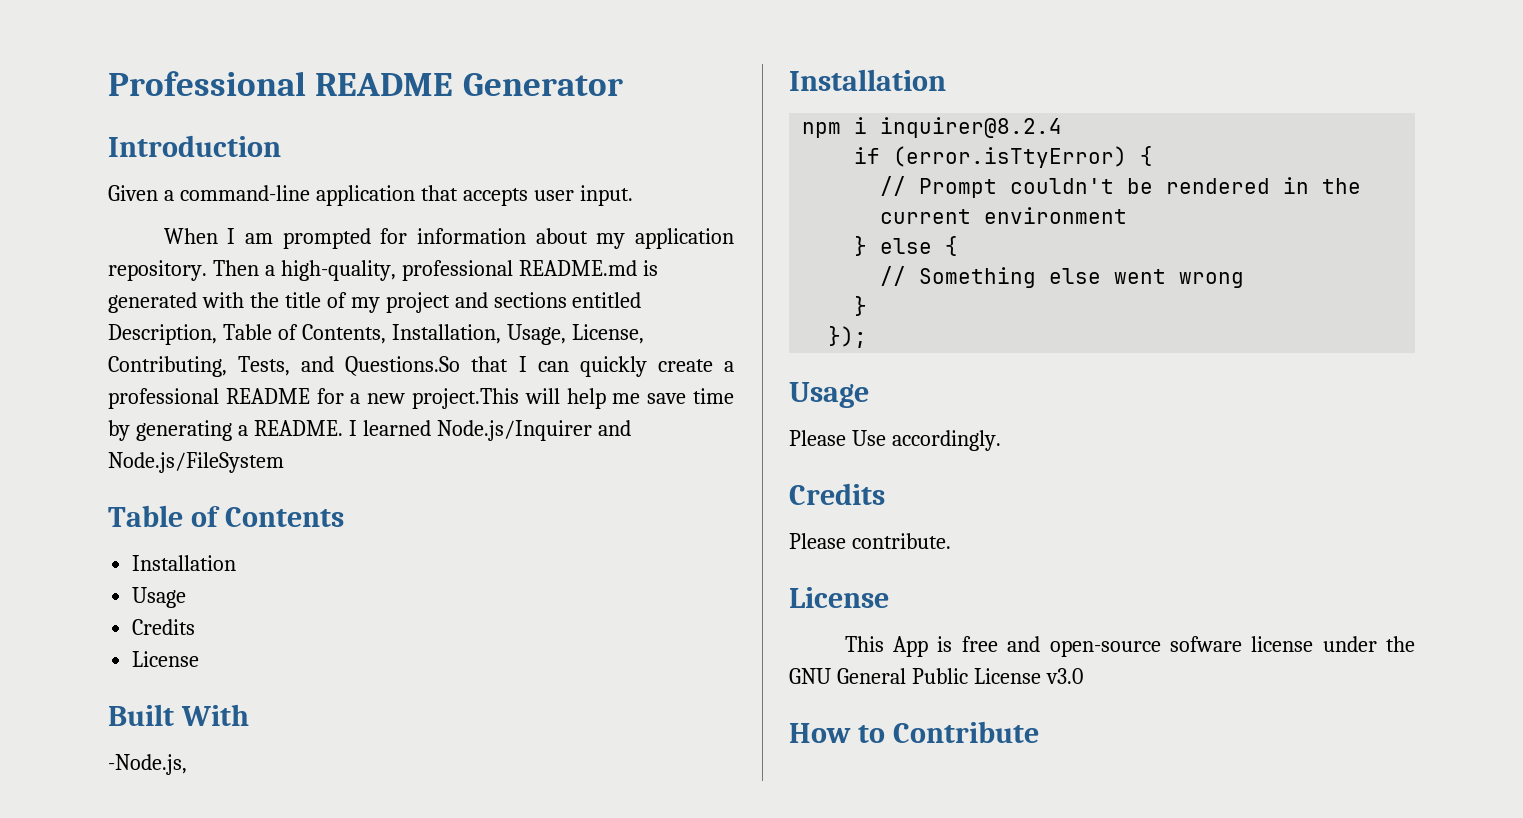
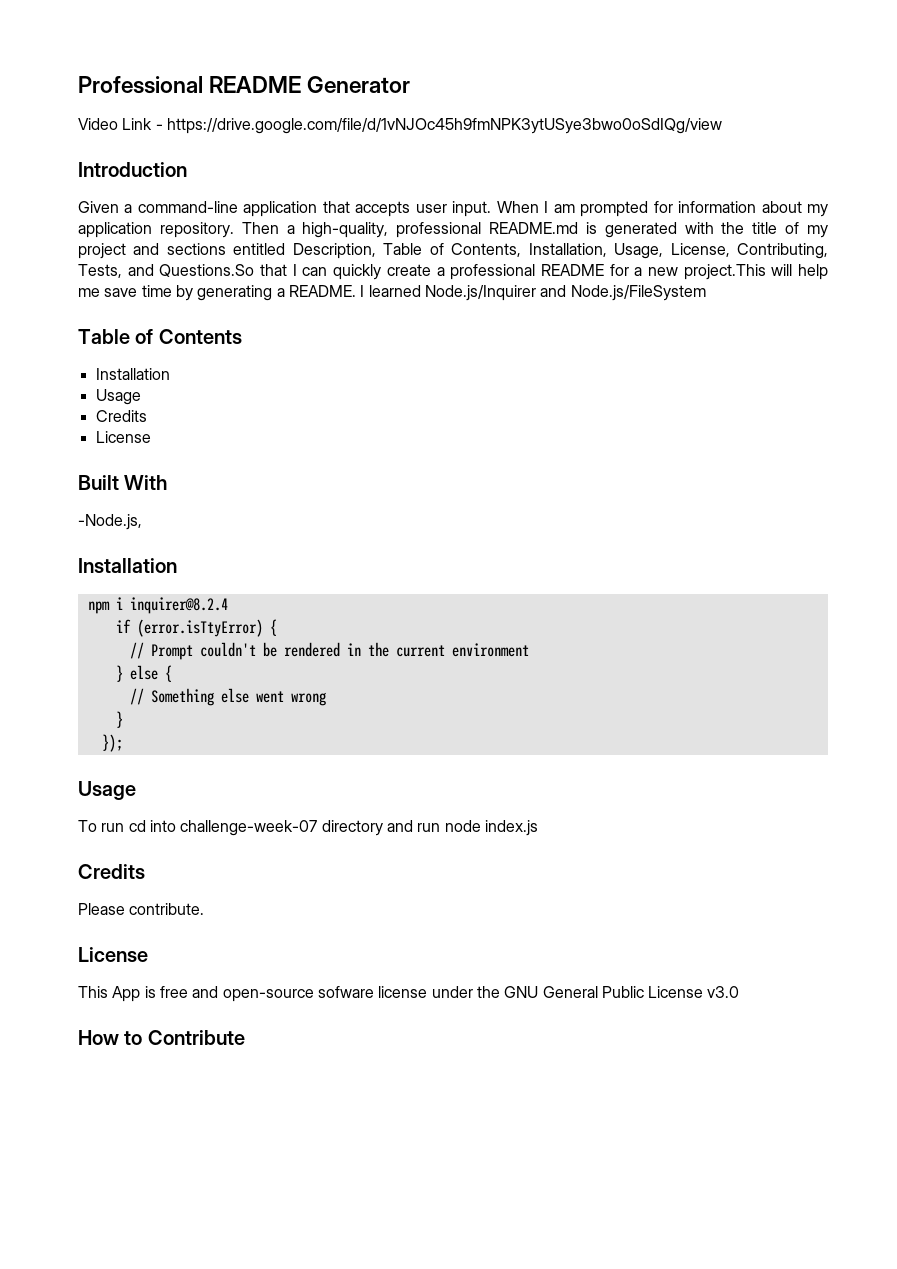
(623, 84) none -> [78,118,722,134] // Video Link - https://drive.google.com/file/d/1vNJOc45h9fmNPK3ytUSye3bwo0oSdIQg/view
(633, 195) // -> (492, 209) none
[789,430,1001,451] Please Use accordingly. -> [78,820,538,836] To run cd into challenge-week-07 directory and run node index.js

